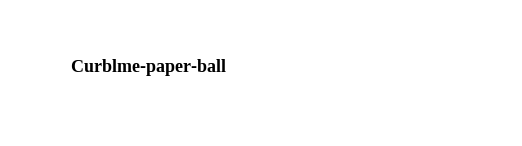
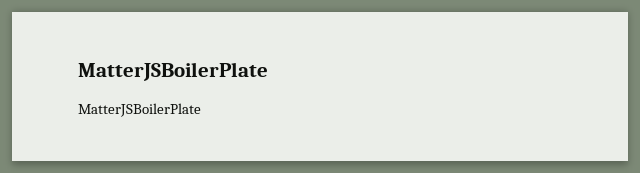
[71,59,226,76] Curblme-paper-ball -> [78,62,268,81] [78,103,201,117] MatterJSBoilerPlate // MatterJSBoilerPlate

